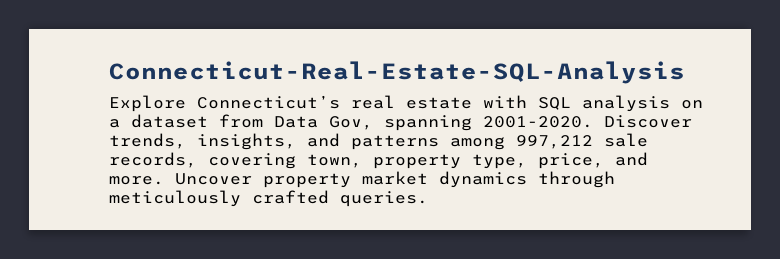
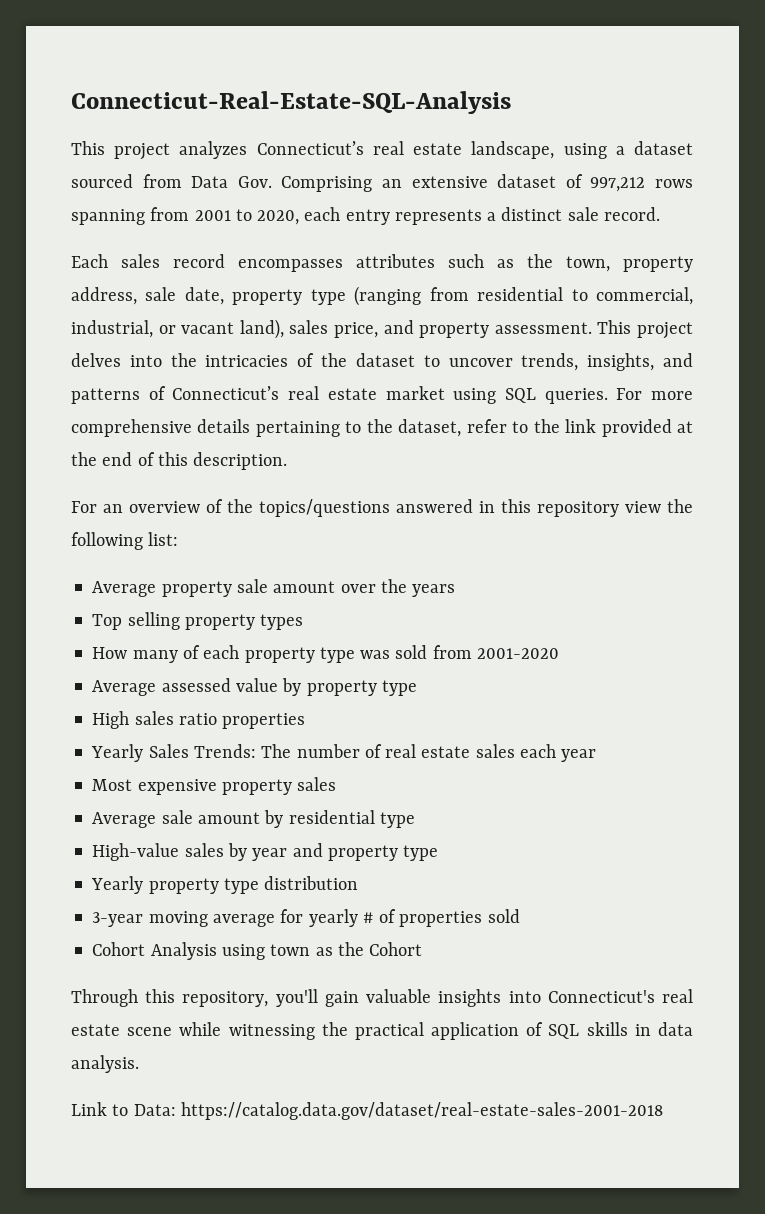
[109,95,703,112] Explore Connecticut’s real estate with SQL analysis on -> [71,141,607,160] This project analyzes Connecticut’s real estate landscape, using
(208, 121) none -> [71,174,133,188] sourced
[329,115,692,131] [109,133,648,150] [109,152,648,169] [109,171,615,188] [109,190,428,207] Gov, spanning 2001-2020. Discover trends, insights, and patterns among 997,212 sale records, covering town, property type, price, and more. Uncover property market dynamics through meticulously crafted queries. -> [237,174,694,192] [71,207,660,225] [71,254,693,272] [71,286,694,306] [71,319,694,339] [71,353,694,371] [71,386,693,404] [71,419,693,437] [71,452,288,470] [71,499,693,517] [71,532,179,550] [92,579,456,597] [92,612,304,630] [92,645,559,663] [92,678,417,696] [92,711,306,729] [91,744,597,762] [92,777,337,795] [92,810,415,828] [92,843,439,861] [91,876,359,894] [92,909,520,927] [92,942,423,960] [71,989,693,1007] [71,1022,693,1040] [71,1055,139,1073] [71,1102,663,1120] Gov. Comprising an extensive dataset of 997,212 rows spanning from 2001 to 2020, each entry represents a distinct sale record. // Each sales record encompasses attributes such as the town, property address, sale date, property type (ranging from residential to commercial, industrial, or vacant land), sales price, and property assessment. This project delves into the intricacies of the dataset to uncover trends, insights, and patterns of Connecticut’s real estate market using SQL queries. For more comprehensive details pertaining to the dataset, refer to the link provided at the end of this description. // For an overview of the topics/questions answered in this repository view the following list: // Average property sale amount over the years // Top selling property types // How many of each property type was sold from 2001-2020 // Average assessed value by property type // High sales ratio properties // Yearly Sales Trends: The number of real estate sales each year // Most expensive property sales // Average sale amount by residential type // High-value sales by year and property type // Yearly property type distribution // 3-year moving average for yearly # of properties sold // Cohort Analysis using town as the Cohort // Through this repository, you'll gain valuable insights into Connecticut's real estate scene while witnessing the practical application of SQL skills in data analysis. // Link to Data: https://catalog.data.gov/dataset/real-estate-sales-2001-2018

